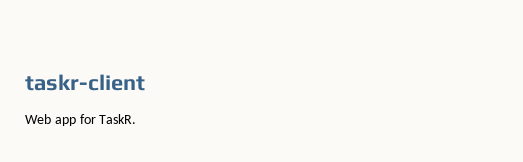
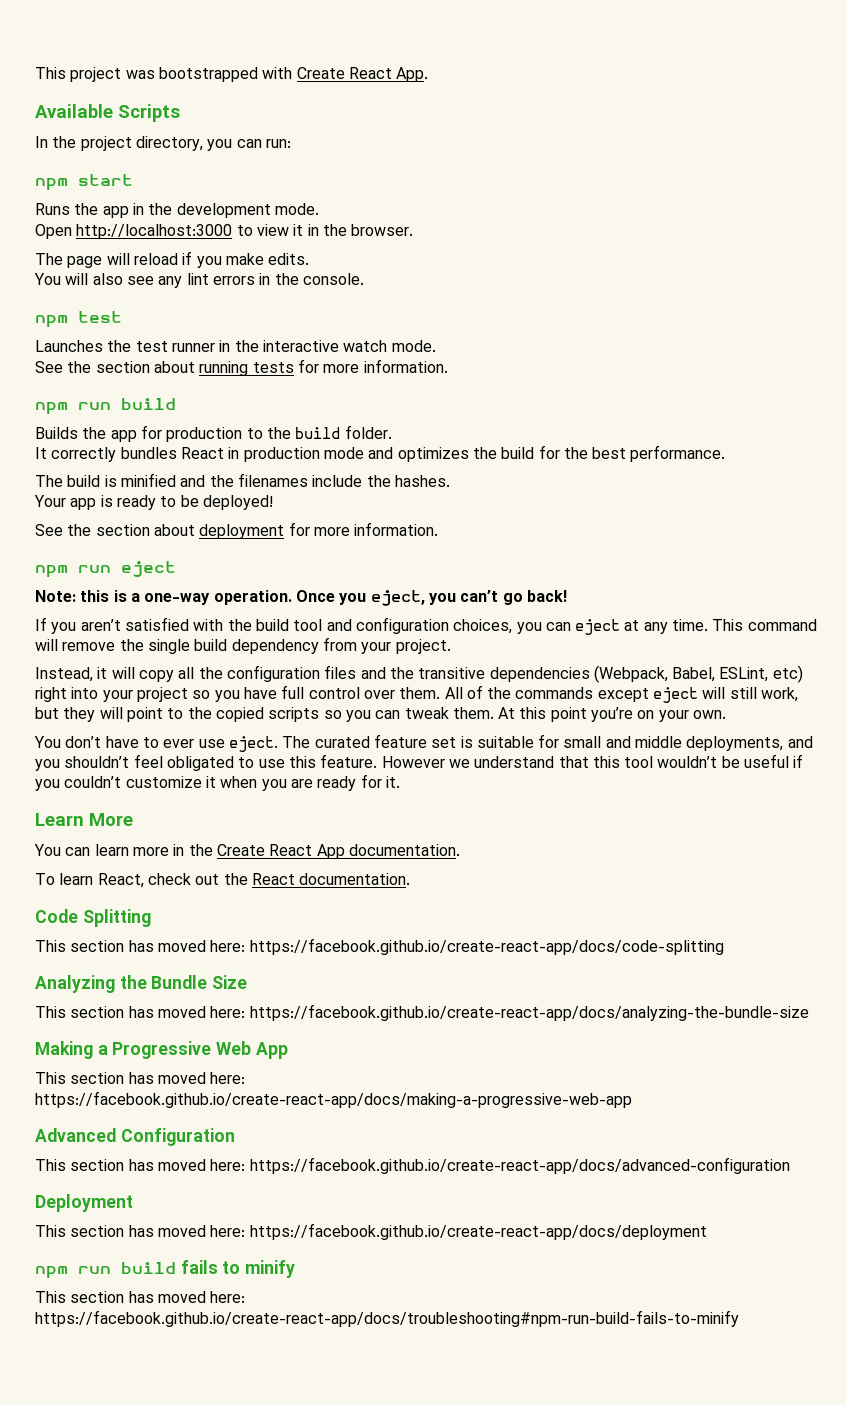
[25,74,145,91] [25,114,137,126] taskr-client // Web app for TaskR. -> [35,67,429,82] [35,104,180,122] [35,136,291,151] [35,174,133,191] [35,203,319,218] [35,224,414,239] [35,251,310,268] [34,273,364,288] [35,311,122,328] [35,340,436,352] [35,359,448,376] [35,398,176,415] [35,425,392,442] [35,445,726,462] [35,473,450,487] [34,495,273,510] [35,522,439,539] [35,561,176,578] [35,590,567,606] [35,617,817,635] [35,637,451,654] [35,665,803,683] [35,685,799,703] [35,707,727,722] [34,734,813,752] [35,754,804,771] [35,774,400,791] [35,813,133,826] [34,844,460,859] [35,873,411,888] [35,909,151,927] [35,938,724,955] [35,975,248,993] [35,1004,809,1021] [35,1041,288,1059] [35,1072,246,1084] [35,1091,632,1108] [35,1128,235,1146] [35,1157,790,1174] [35,1194,133,1212] [35,1223,707,1240] [35,1260,296,1279] [35,1291,246,1303] [35,1310,739,1327] This project was bootstrapped with Create React App. // Available Scripts // In the project directory, you can run: // npm start // Runs the app in the development mode. // Open http://localhost:3000 to view it in the browser. // The page will reload if you make edits. // You will also see any lint errors in the console. // npm test // Launches the test runner in the interactive watch mode. // See the section about running tests for more information. // npm run build // Builds the app for production to the build folder. // It correctly bundles React in production mode and optimizes the build for the best performance. // The build is minified and the filenames include the hashes. // Your app is ready to be deployed! // See the section about deployment for more information. // npm run eject // Note: this is a one-way operation. Once you eject, you can’t go back! // If you aren’t satisfied with the build tool and configuration choices, you can eject at any time. This command will remove the single build dependency from your project. // Instead, it will copy all the configuration files and the transitive dependencies (Webpack, Babel, ESLint, etc) right into your project so you have full control over them. All of the commands except eject will still work, but they will point to the copied scripts so you can tweak them. At this point you’re on your own. // You don’t have to ever use eject. The curated feature set is suitable for small and middle deployments, and you shouldn’t feel obligated to use this feature. However we understand that this tool wouldn’t be useful if you couldn’t customize it when you are ready for it. // Learn More // You can learn more in the Create React App documentation. // To learn React, check out the React documentation. // Code Splitting // This section has moved here: https://facebook.github.io/create-react-app/docs/code-splitting // Analyzing the Bundle Size // This section has moved here: https://facebook.github.io/create-react-app/docs/analyzing-the-bundle-size // Making a Progressive Web App // This section has moved here: https://facebook.github.io/create-react-app/docs/making-a-progressive-web-app // Advanced Configuration // This section has moved here: https://facebook.github.io/create-react-app/docs/advanced-configuration // Deployment // This section has moved here: https://facebook.github.io/create-react-app/docs/deployment // npm run build fails to minify // This section has moved here: https://facebook.github.io/create-react-app/docs/troubleshooting#npm-run-build-fails-to-minify

